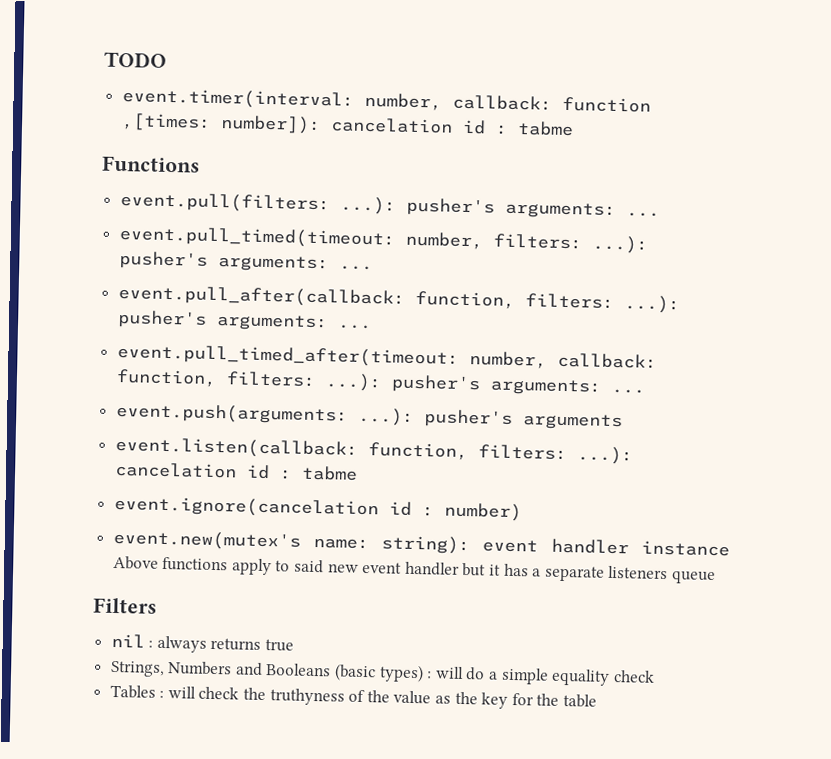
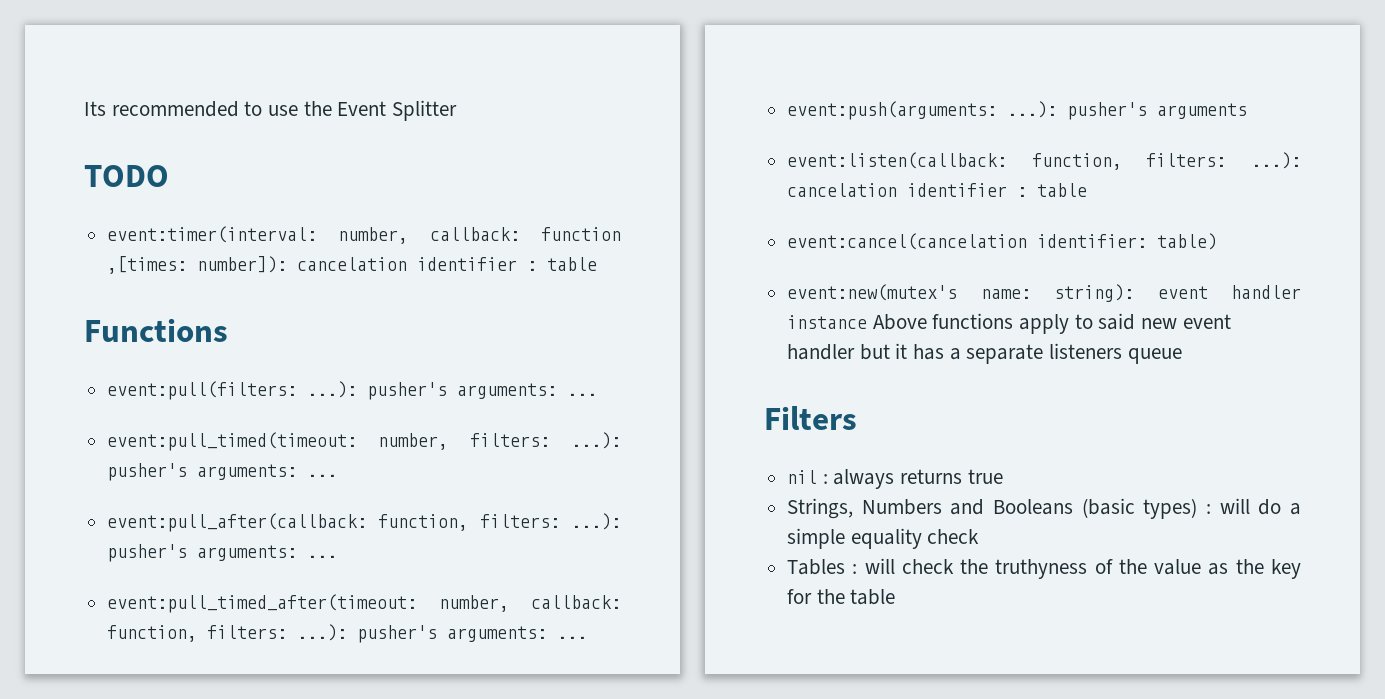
(104, 59) none -> [84,100,458,121] Its recommended to use the Event Splitter //
[121,88,354,110] event.timer(interval: -> [107,226,318,243] event:timer(interval:
[461,119,574,137] id : tabme -> [417,257,598,271] identifier : table
[119,192,660,219] [118,226,395,249] event.pull(filters: ...): pusher's arguments: ... // event.pull_timed(timeout: -> [107,381,598,400] [107,432,358,451] event:pull(filters: ...): pusher's arguments: ... // event:pull_timed(timeout:
[117,285,680,314] [116,310,372,332] [116,343,459,368] event.pull_after(callback: function, filters: ...): pusher's arguments: ... // event.pull_timed_after(timeout: -> [107,513,621,532] [107,544,338,562] [107,594,418,613] event:pull_after(callback: function, filters: ...): pusher's arguments: ... // event:pull_timed_after(timeout:
[115,402,348,425] event.push(arguments: -> [787,101,998,120] event:push(arguments:
[114,436,358,459] event.listen(callback: -> [787,152,1008,169] event:listen(callback:
[245,464,358,481] [113,495,522,522] [112,529,301,551] id : tabme // event.ignore(cancelation id : number) // event.new(mutex's -> [907,183,1088,197] [787,233,1218,250] [787,284,958,301] identifier : table // event:cancel(cancelation identifier: table) // event:new(mutex's

